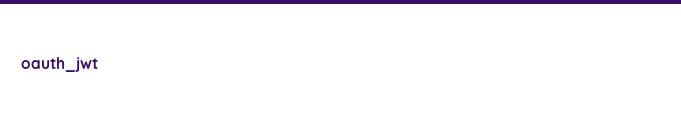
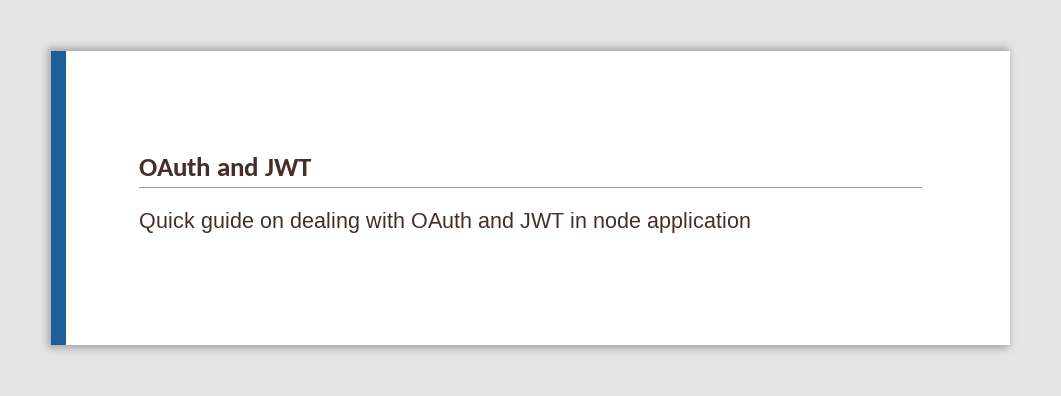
[21,57,98,72] oauth_jwt -> [139,157,313,176] [139,212,751,233] OAuth and JWT // Quick guide on dealing with OAuth and JWT in node application

